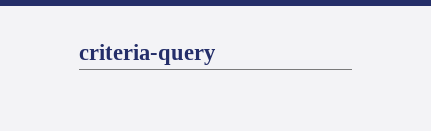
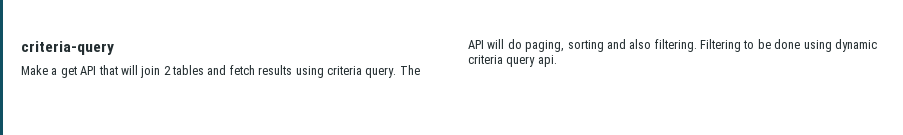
(216, 54) none -> [21,65,420,78] [468,39,877,52] [468,55,557,67] // Make a get API that will join 2 tables and fetch results using criteria query. The API will do paging, sorting and also filtering. Filtering to be done using dynamic criteria query api.

